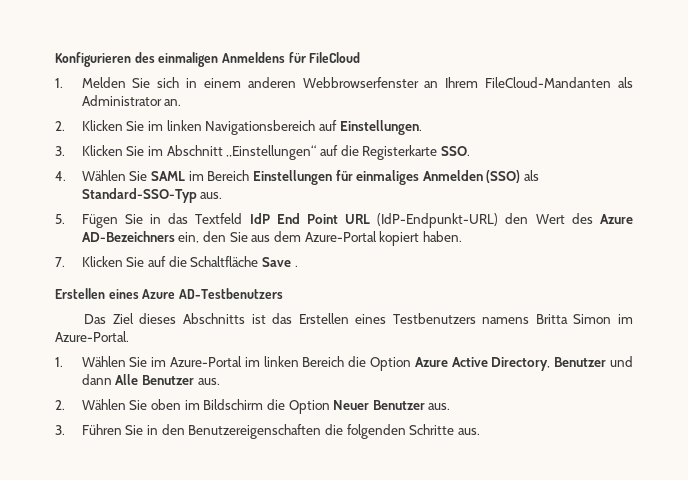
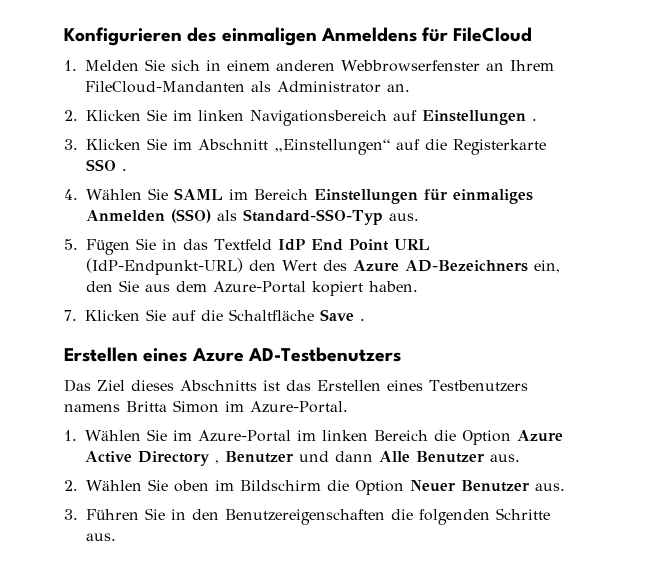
[339,120,422,135] Einstellungen. -> [422,110,537,125] Einstellungen .
[440,146,470,156] SSO. -> [86,159,127,171] SSO .
[491,357,551,371] Directory, -> [138,451,219,466] Directory ,

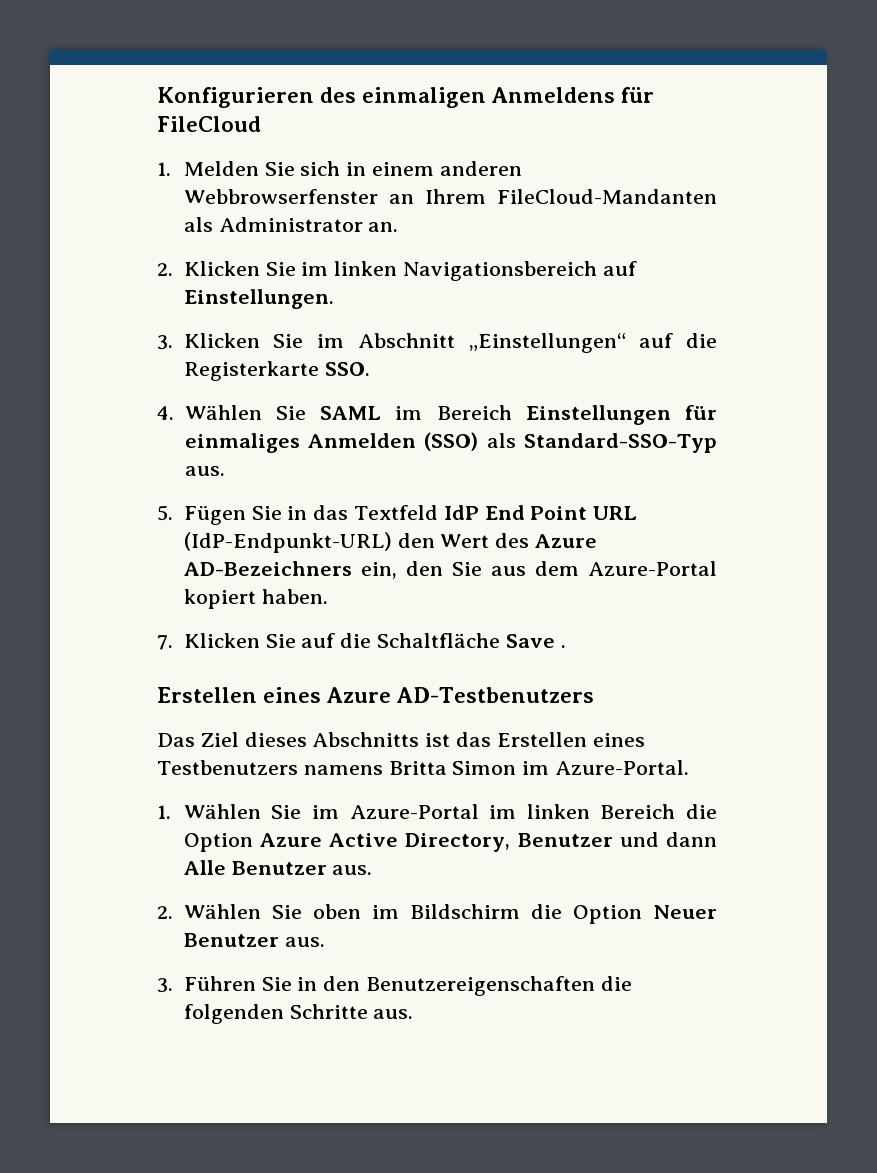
[422,110,537,125] Einstellungen . -> [183,289,334,309] Einstellungen.
[86,159,127,171] SSO . -> [324,362,370,376] SSO.
[138,451,219,466] Directory , -> [405,833,511,852] Directory,

